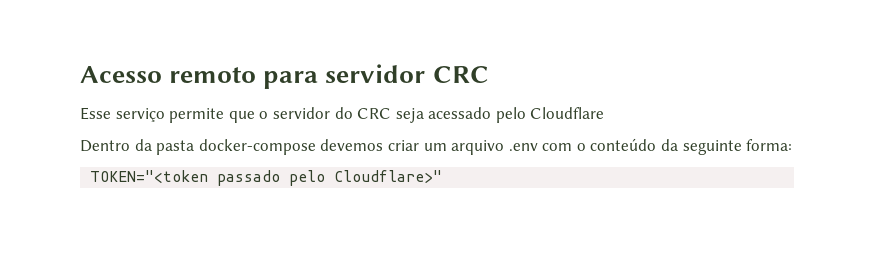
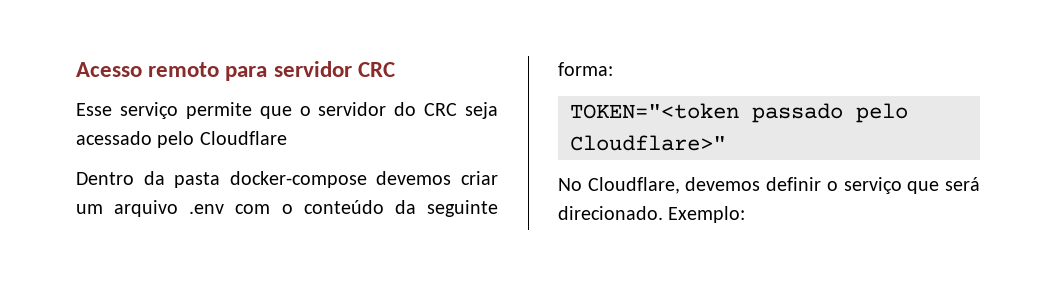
(443, 176) none -> [558,177,980,194] [558,206,746,223] // No Cloudflare, devemos definir o serviço que será direcionado. Exemplo:

